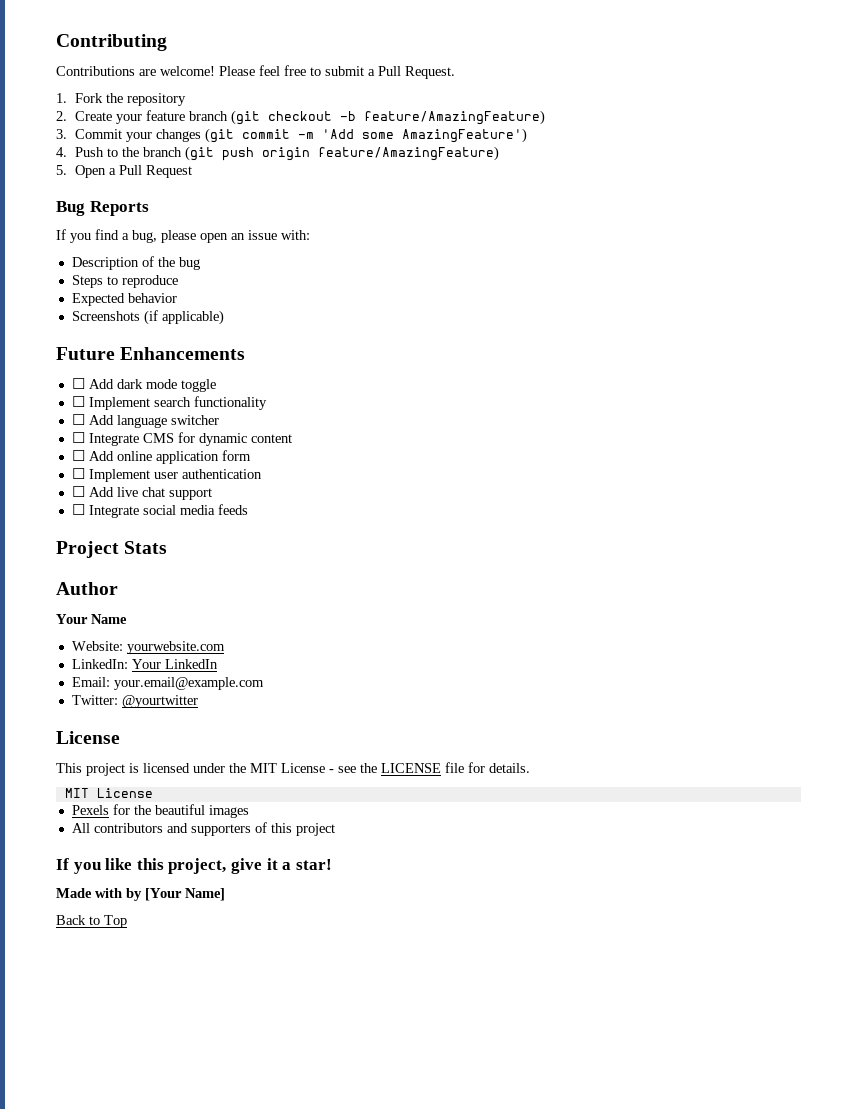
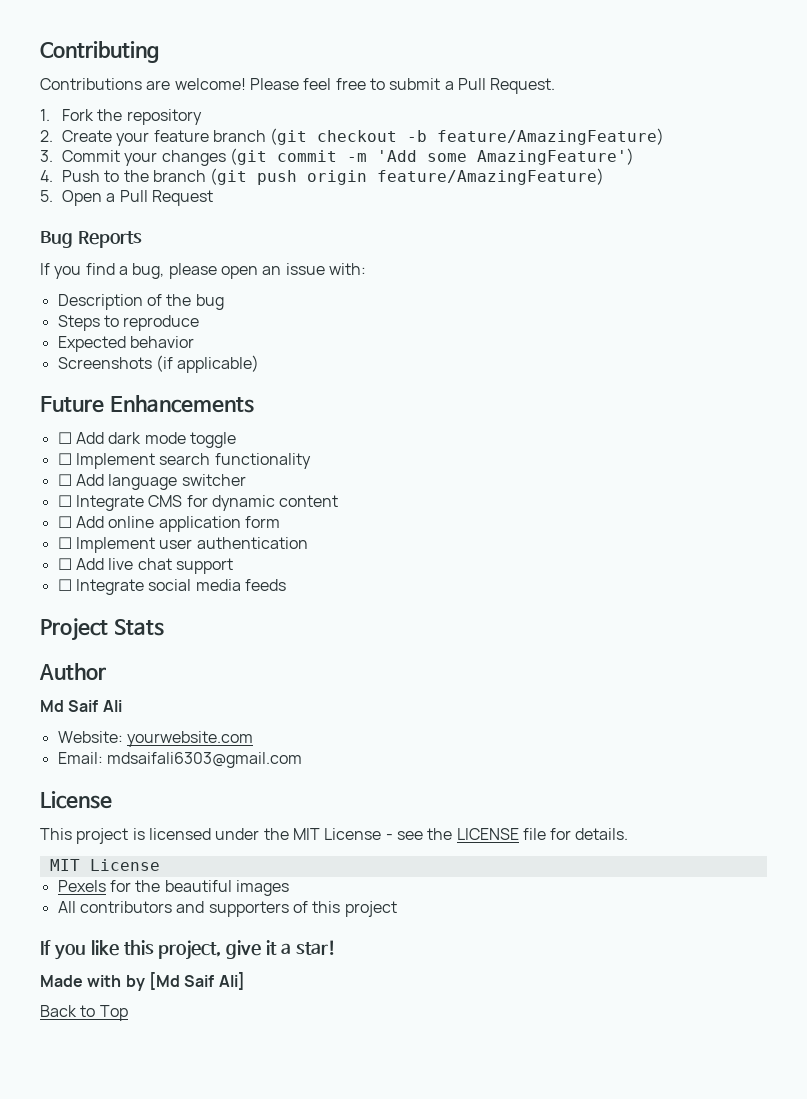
[56,614,127,624] Your Name -> [40,700,122,712] Md Saif Ali
[71,659,218,669] [71,677,264,690] [71,695,198,708] LinkedIn: Your LinkedIn // Email: your.email@example.com // Twitter: @yourtwitter -> [57,752,302,768] Email: mdsaifali6303@gmail.com
[145,888,225,901] [Your Name] -> [148,972,245,990] [Md Saif Ali]

